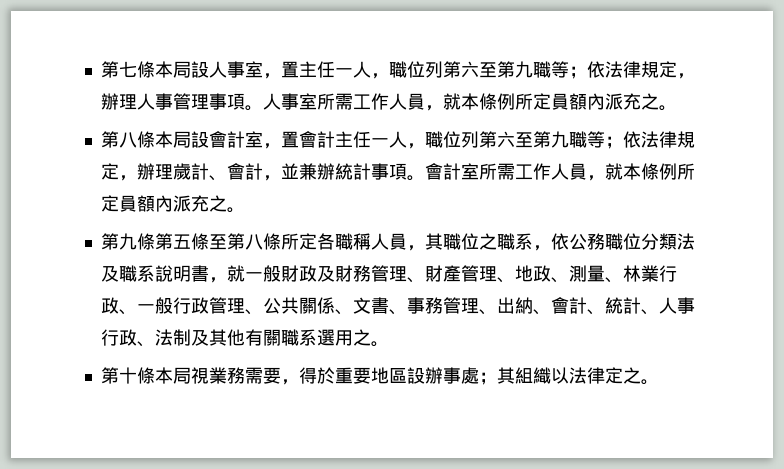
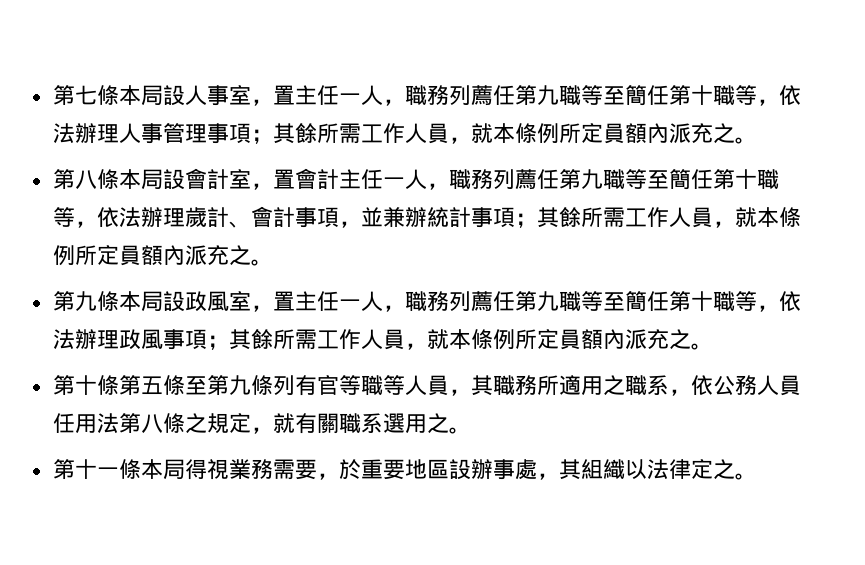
[406,61,695,79] 位列第六至第九職等；依法律規定， -> [426,85,801,106] [52,123,75,143] 務列薦任第九職等至簡任第十職等，依法
[244,93,317,111] 。人事室 -> [250,123,317,144] ；其餘
[442,131,695,149] [100,163,137,181] 位列第六至第九職等；依法律規定， -> [470,169,779,190] [52,207,141,228] 務列薦任第九職等至簡任第十職等，依法
(263, 171) none -> [294,207,339,228] 事項
[406,163,479,181] 。會計室 -> [514,207,581,228] ；其餘
[154,233,371,250] 第五條至第八條所定各職稱 -> [118,291,801,312] [52,329,713,350] [52,375,405,396] 本局設政風室，置主任一人，職務列薦任第九職等至簡任第十職等，依法辦理政風事項；其餘所需工作人員，就本條例所定員額內派充之。 // 第十條第五條至第九條列有官等職等
[460,233,479,250] 位 -> [514,374,603,395] 務所適用
[604,233,695,250] [100,265,677,283] [100,297,695,315] [100,329,245,347] 職位分類法及職系說明書，就一般財政及財務管理、財產管理、地政、測量、林業行政、一般行政管理、公共關係、文書、事務管理、出納、會計、統計、人事行政、法制及其他 -> [756,375,801,396] [52,413,295,434] 人員任用法第八條之規定，就
[136,367,191,384] 條本局 -> [96,459,207,480] 一條本局得
[298,367,317,384] 得 -> (339, 476) none
[478,372,497,385] ； -> [536,473,559,480] ，

